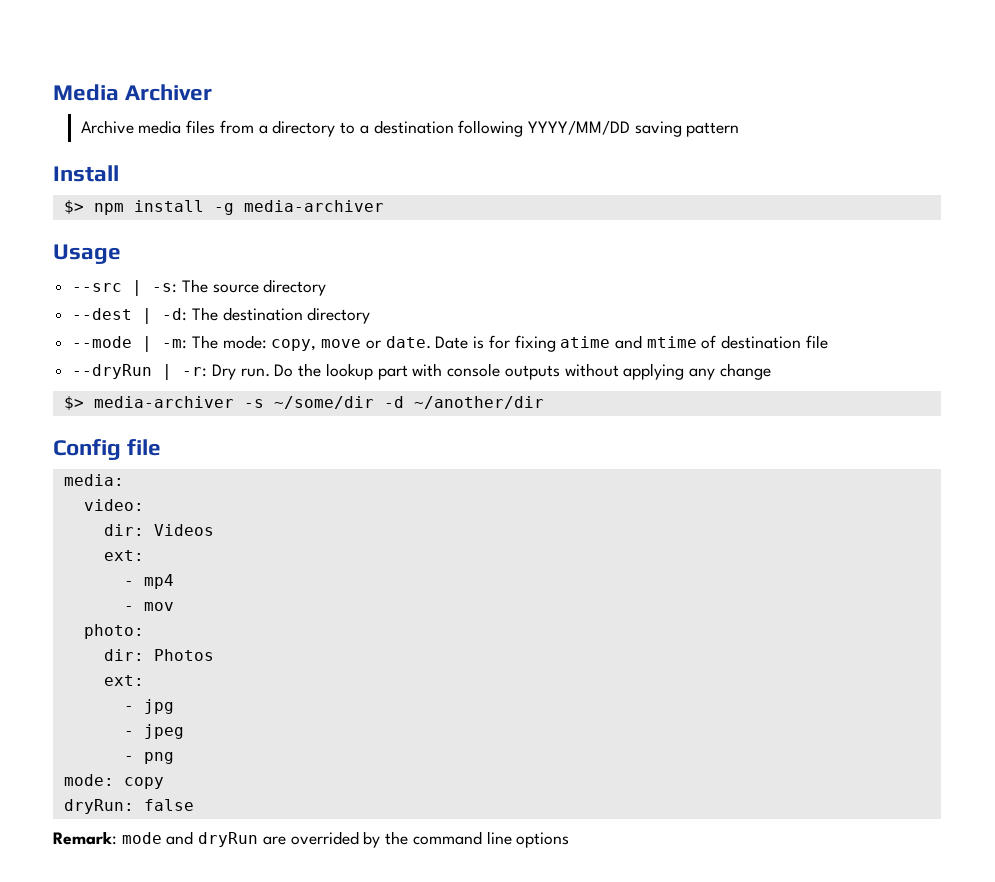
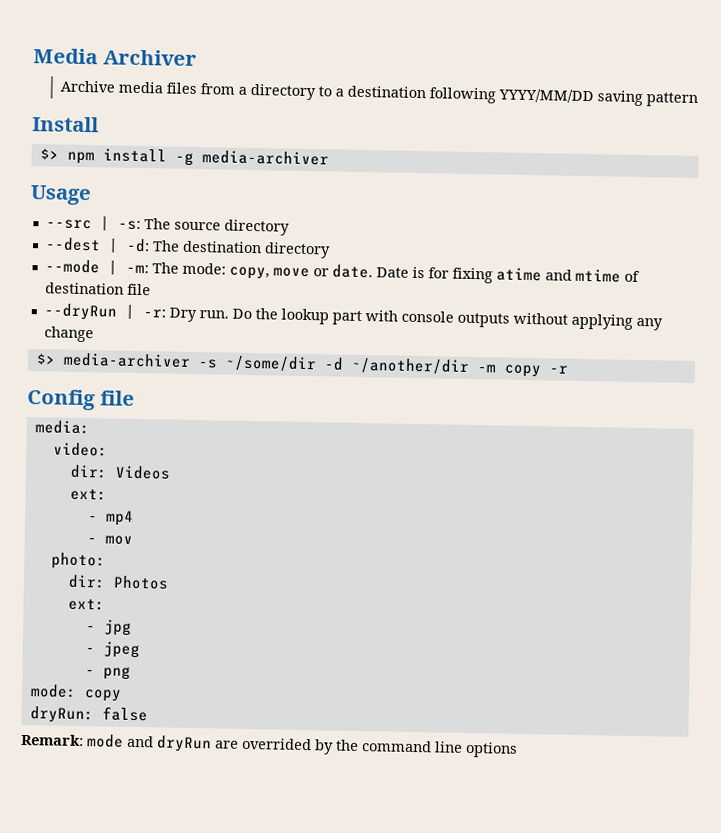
(544, 402) none -> [476,364,568,378] -m copy -r

